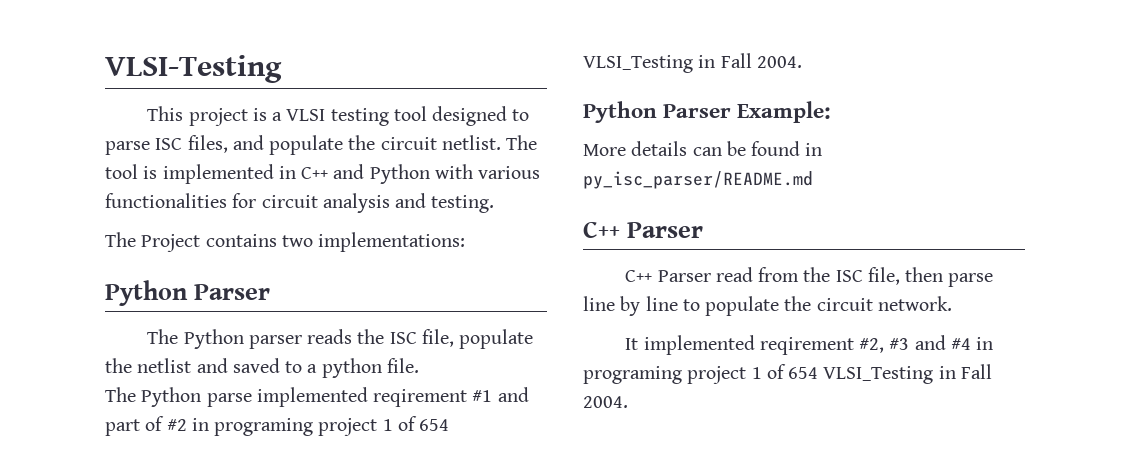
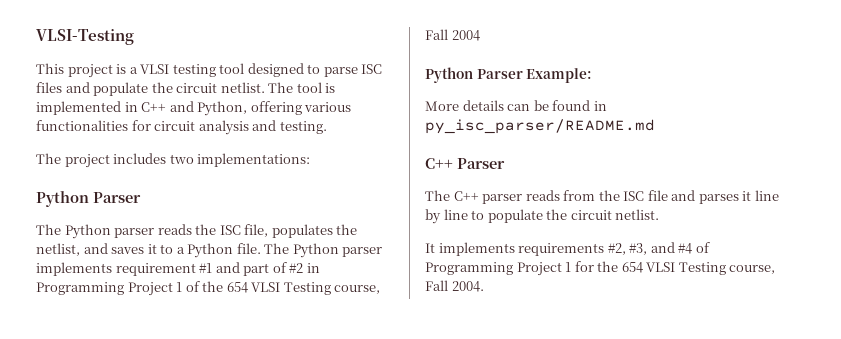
[187,135,228,153] files, -> [36,82,62,93] files
[369,164,473,184] Python with -> [197,101,302,116] Python, offering
[141,234,277,252] Project contains -> [64,153,167,168] project includes
[459,329,534,349] [105,358,280,373] populate the netlist and saved -> [271,224,358,238] [36,243,157,256] populates the netlist, and saves it
[321,358,382,378] python -> [187,243,234,258] Python
[105,387,468,407] // The Python parse implemented reqirement -> [264,243,383,258] [36,262,196,276] The Python parser implements requirement
[214,416,450,436] [583,53,802,73] programing project 1 of 654 VLSI_Testing in Fall 2004. -> [36,281,381,296] [425,29,480,41] Programming Project 1 of the 654 VLSI Testing course, Fall 2004
[625,267,994,287] C++ Parser read from the ISC file, then parse -> [425,190,752,204] The C++ parser reads from the ISC file and parses it
[877,296,952,311] network. -> [615,209,660,220] netlist.
[643,335,994,355] [583,364,956,384] implemented reqirement #2, #3 and #4 in programing project 1 of 654 VLSI_Testing in -> [438,242,710,256] [425,261,776,276] implements requirements #2, #3, and #4 of Programming Project 1 for the 654 VLSI Testing course,

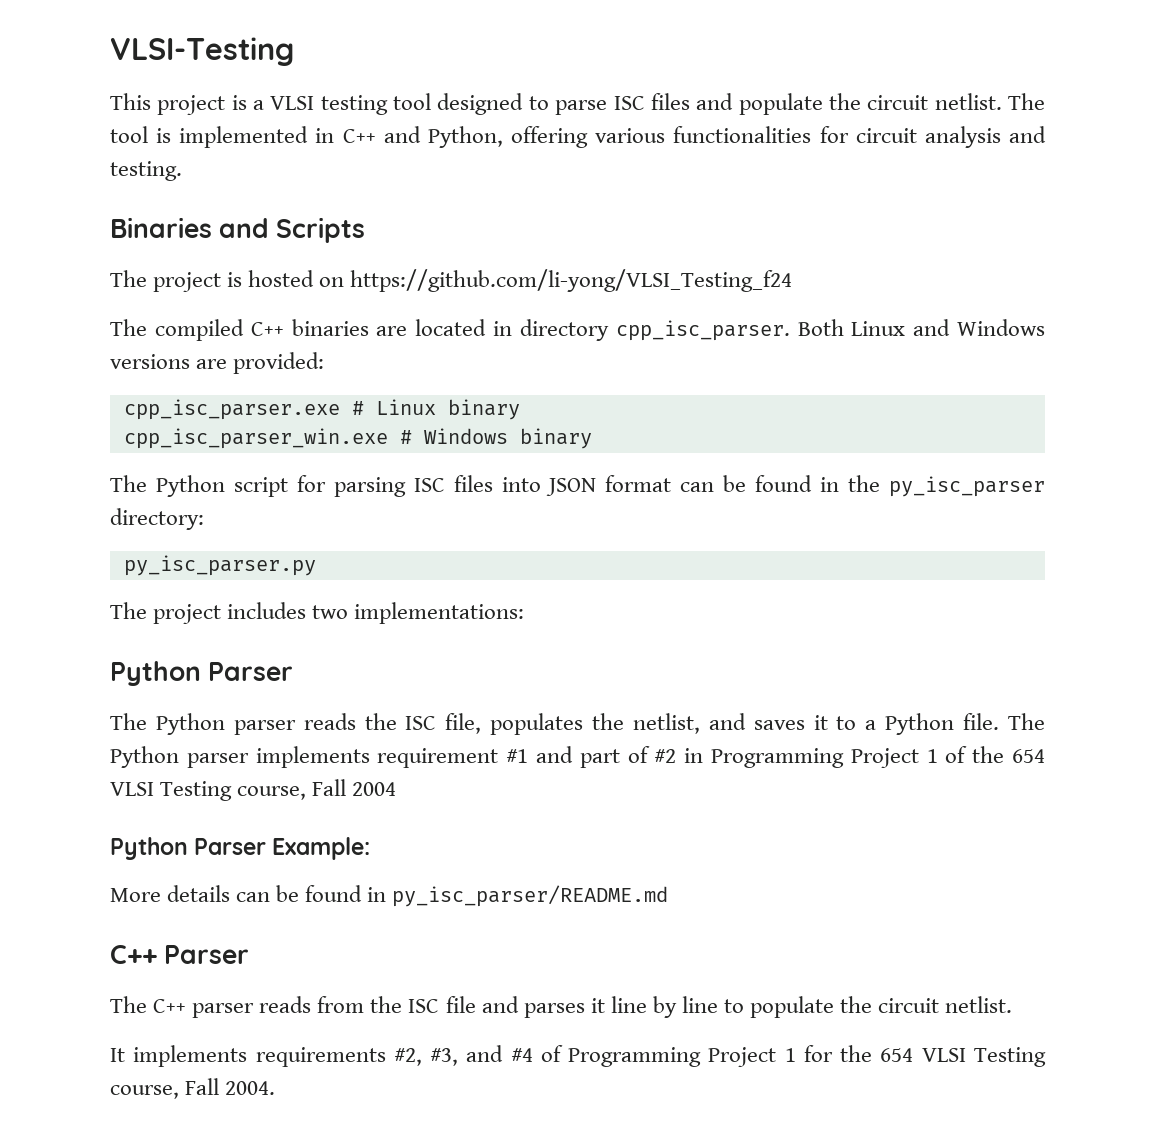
(327, 127) none -> [110,217,366,243] [110,269,793,292] [110,319,1045,341] [110,352,325,374] [123,399,520,420] [123,428,592,449] [110,475,1045,497] [110,508,204,530] [123,555,316,576] // Binaries and Scripts // The project is hosted on https://github.com/li-yong/VLSI_Testing_f24 // The compiled C++ binaries are located in directory cpp_isc_parser. Both Linux and Windows versions are provided: // cpp_isc_parser.exe # Linux binary // cpp_isc_parser_win.exe # Windows binary // The Python script for parsing ISC files into JSON format can be found in the py_isc_parser directory: // py_isc_parser.py

